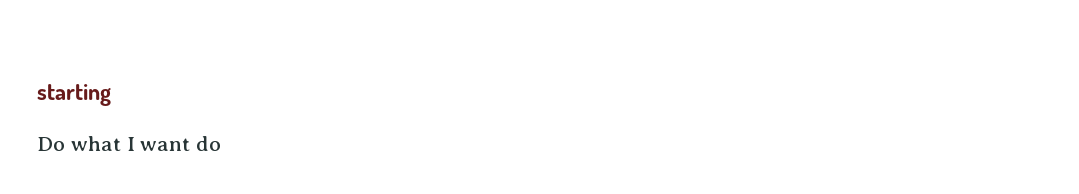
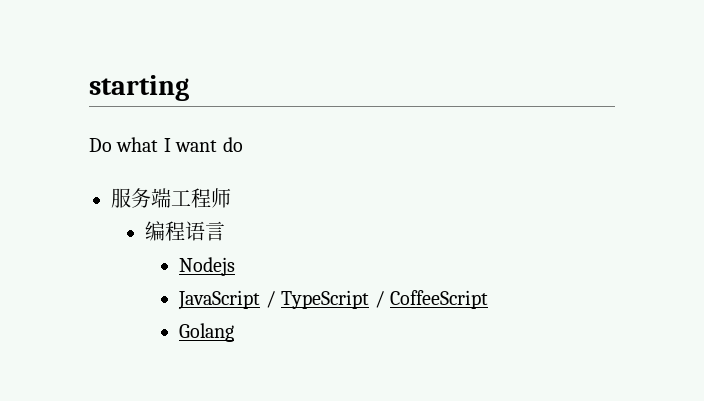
(222, 143) none -> [111,188,231,208] [145,221,226,241] [179,257,236,276] [178,290,488,310] [179,323,235,342] // 服务端工程师 // 编程语言 // Nodejs // JavaScript / TypeScript / CoffeeScript // Golang

